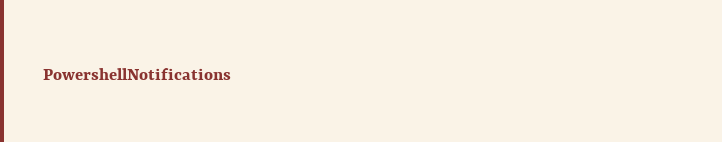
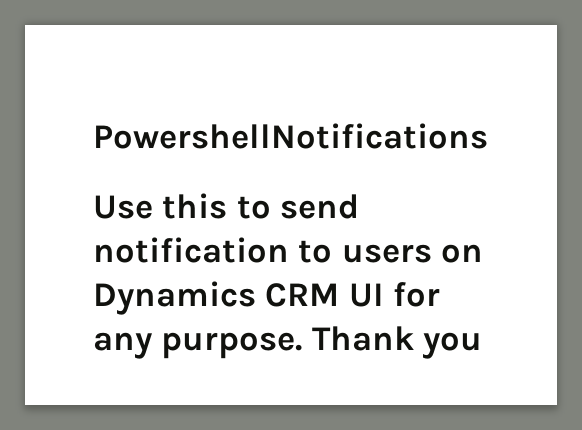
(231, 74) none -> [93,193,359,219] [93,237,483,263] [93,281,440,315] [93,326,482,359] // Use this to send notification to users on Dynamics CRM UI for any purpose. Thank you

